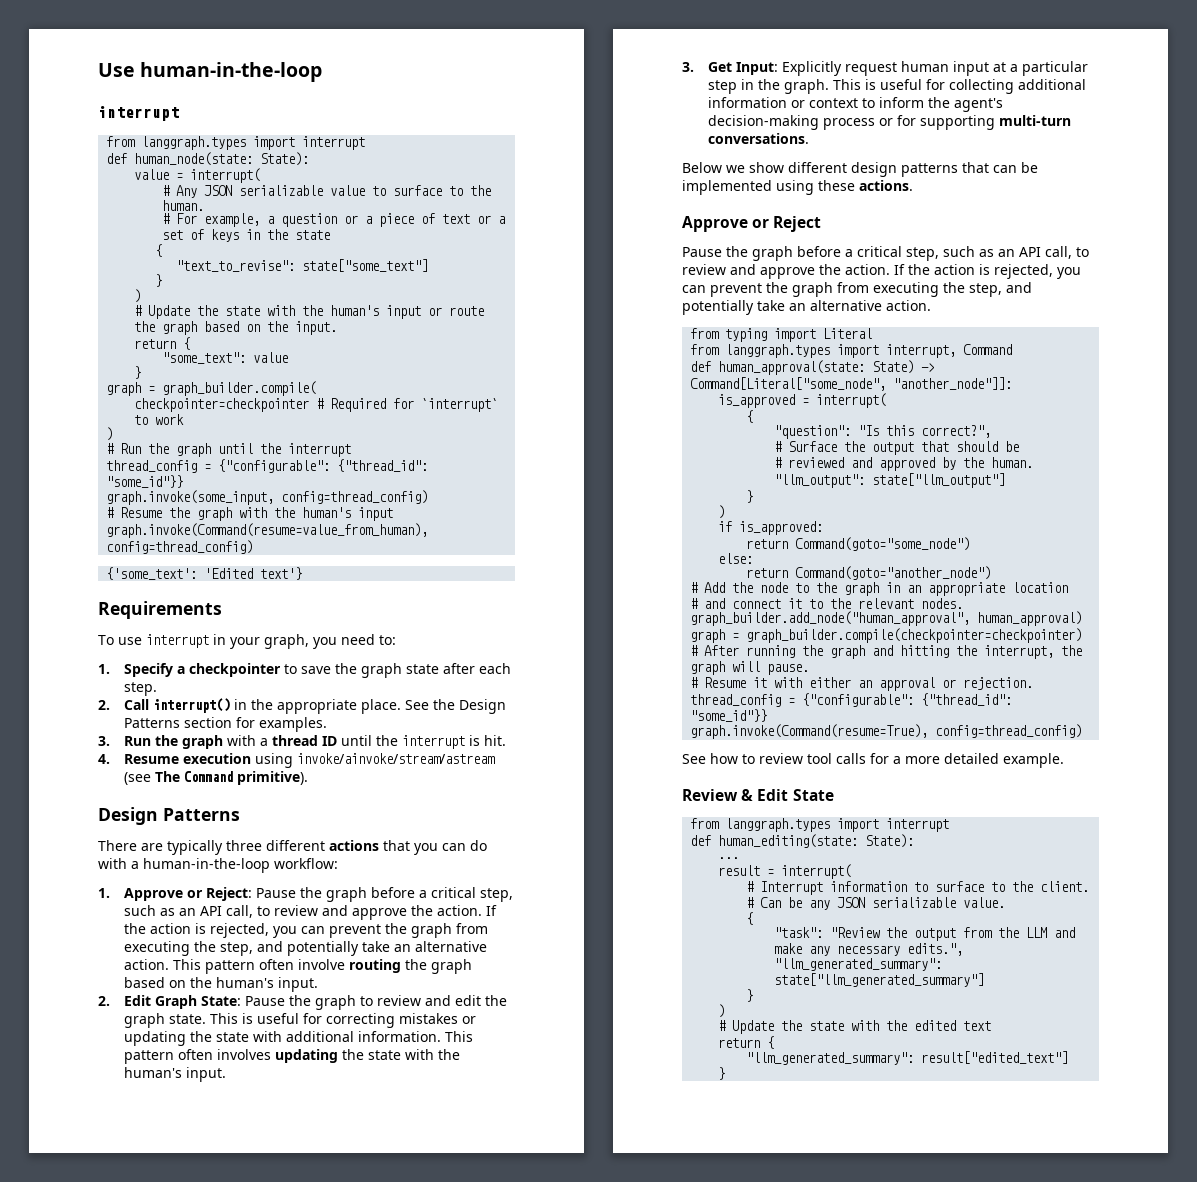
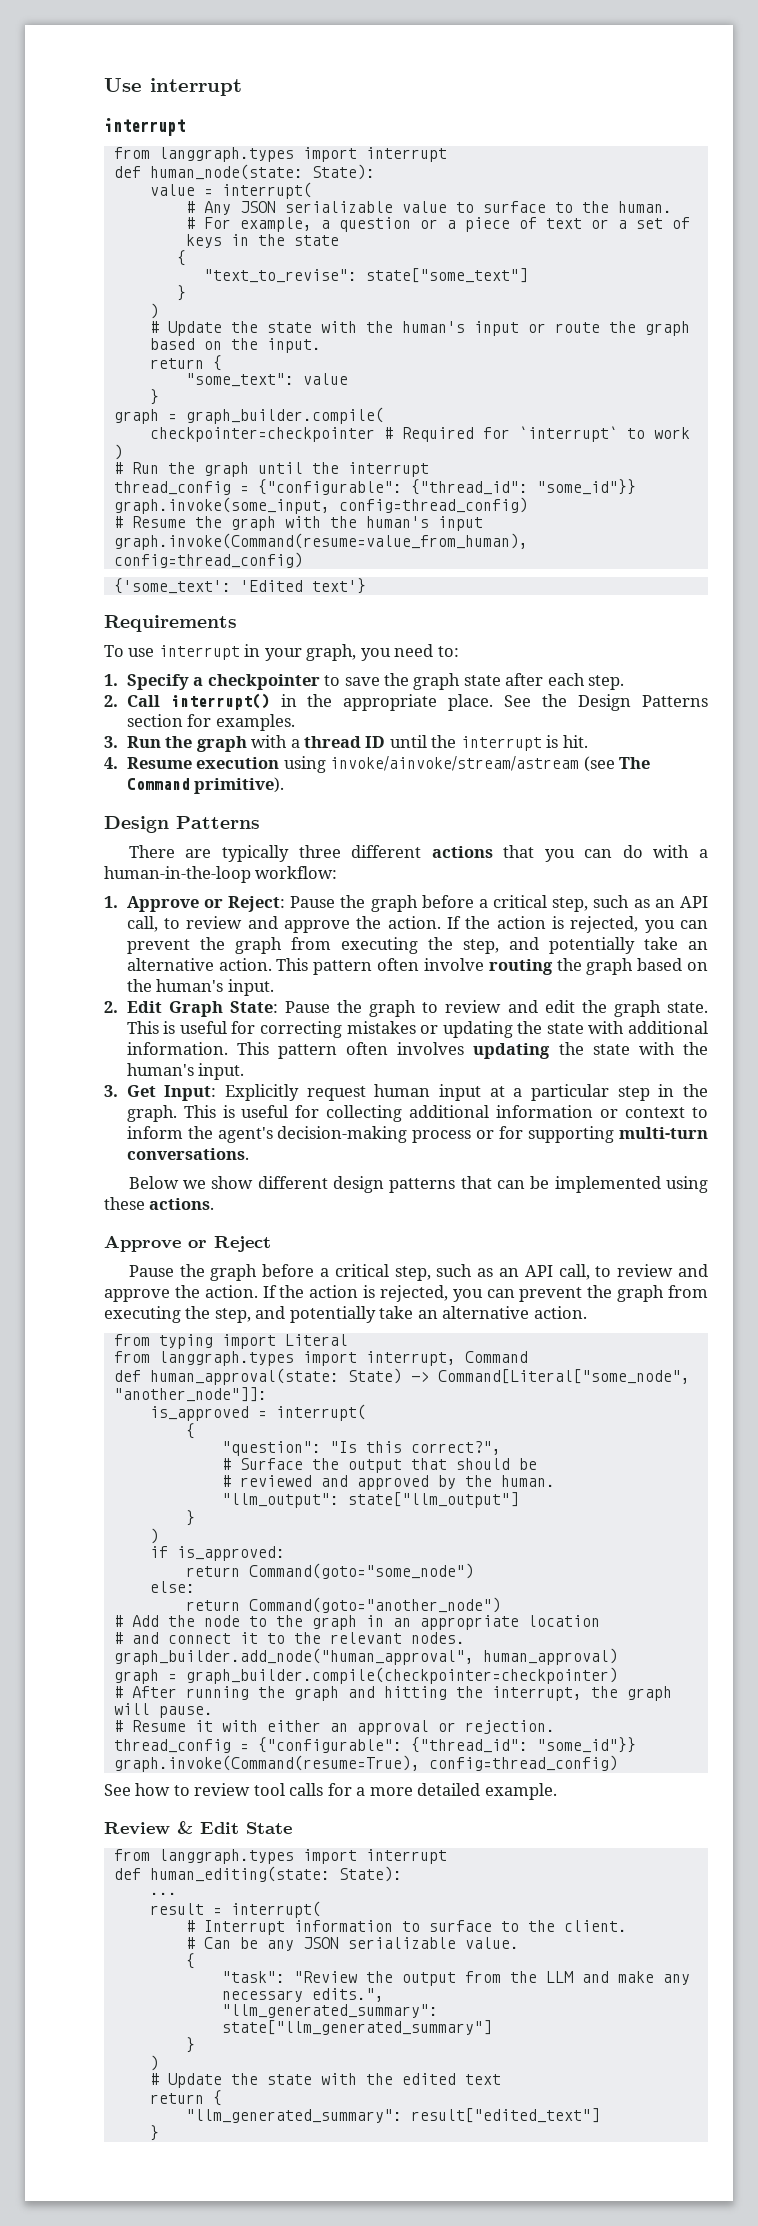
[140,62,323,82] human-in-the-loop -> [150,78,242,96] interrupt

